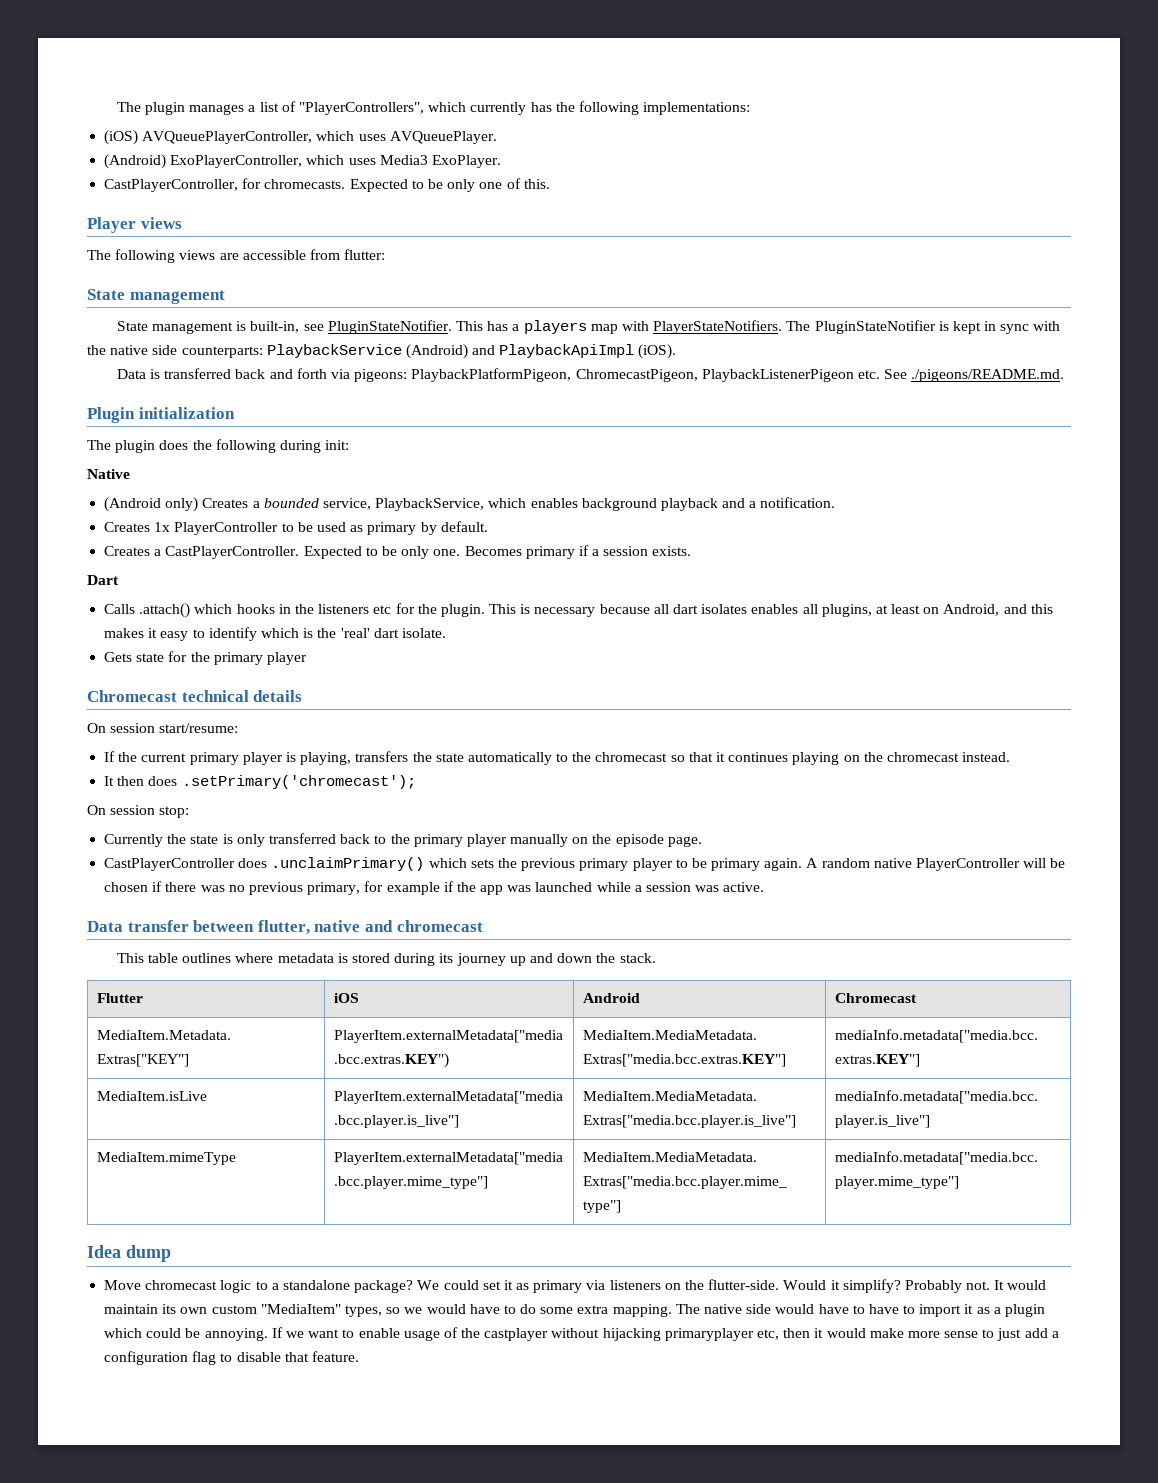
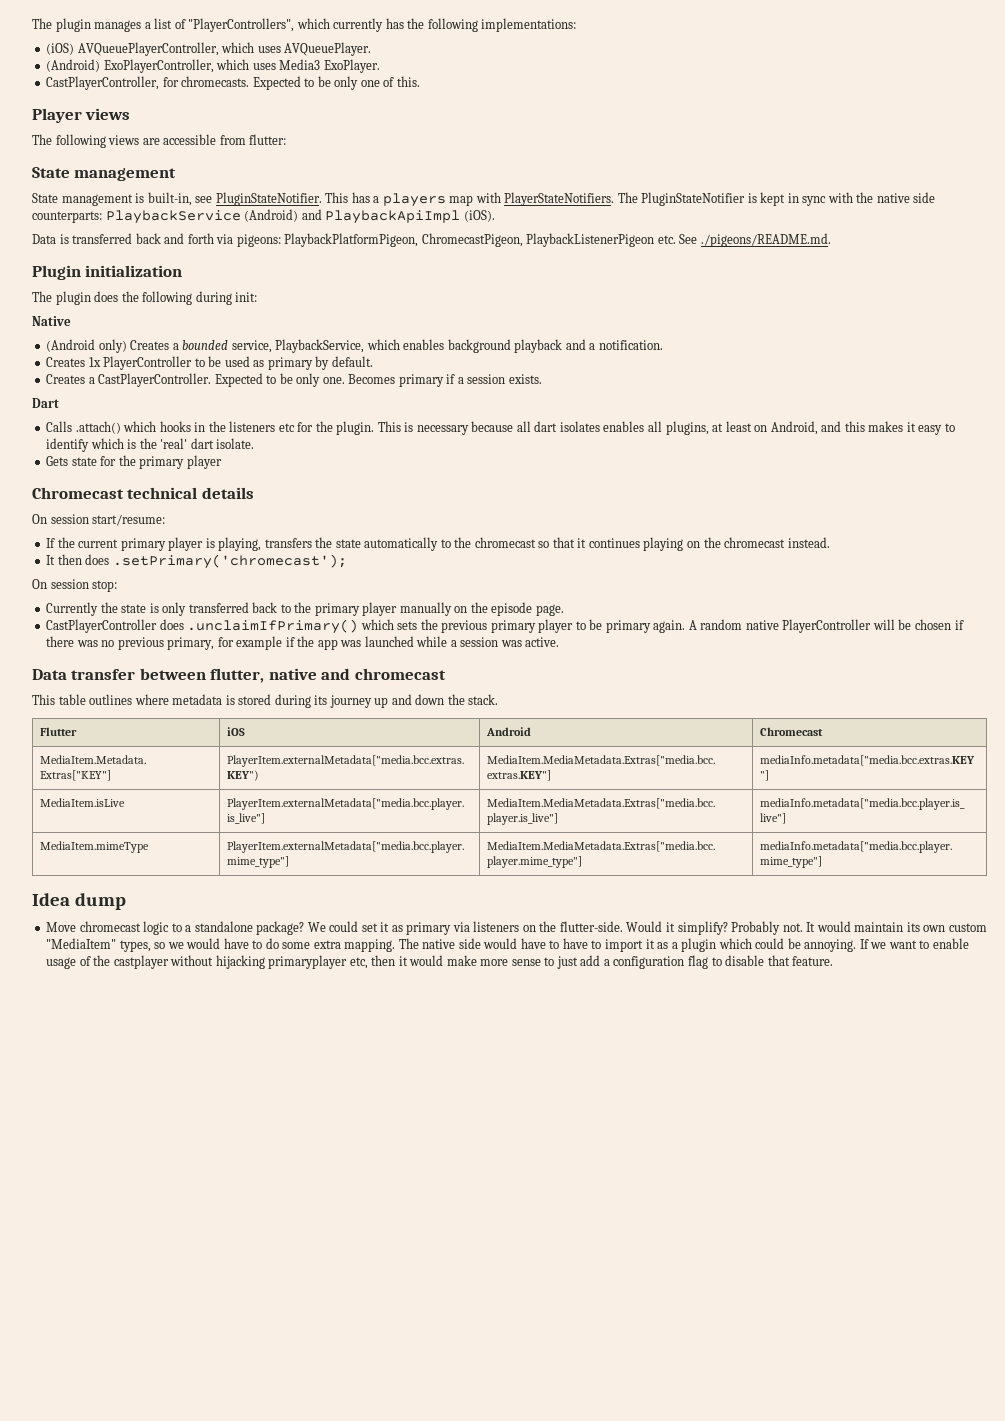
[271,857,425,871] .unclaimPrimary() -> [187,619,359,634] .unclaimIfPrimary()

